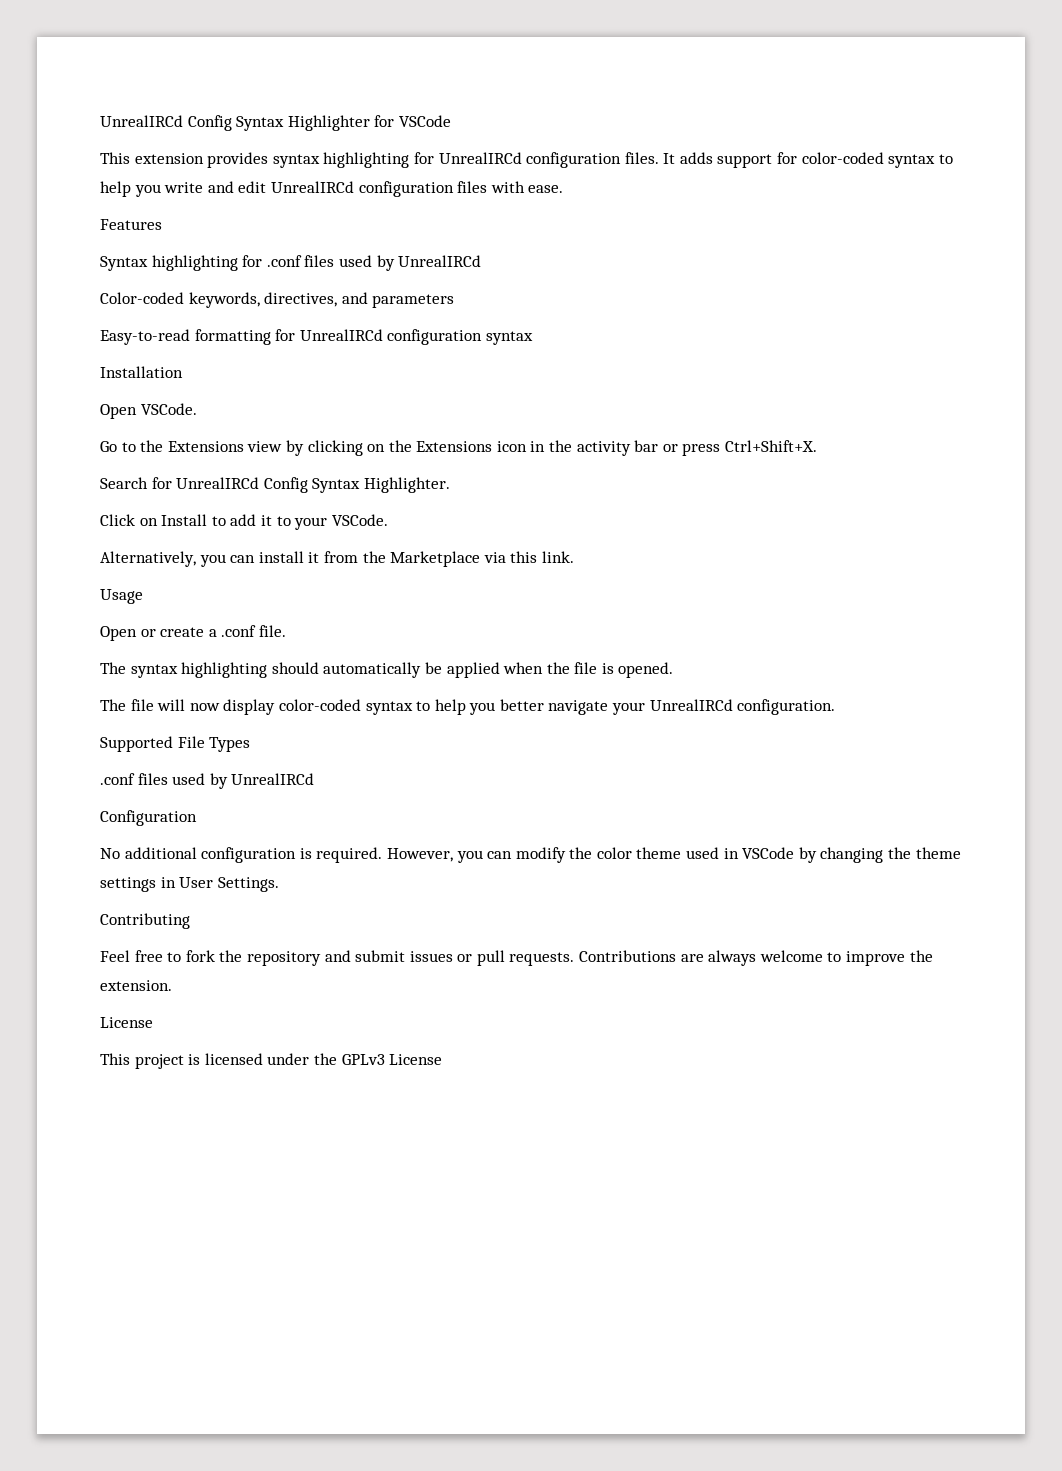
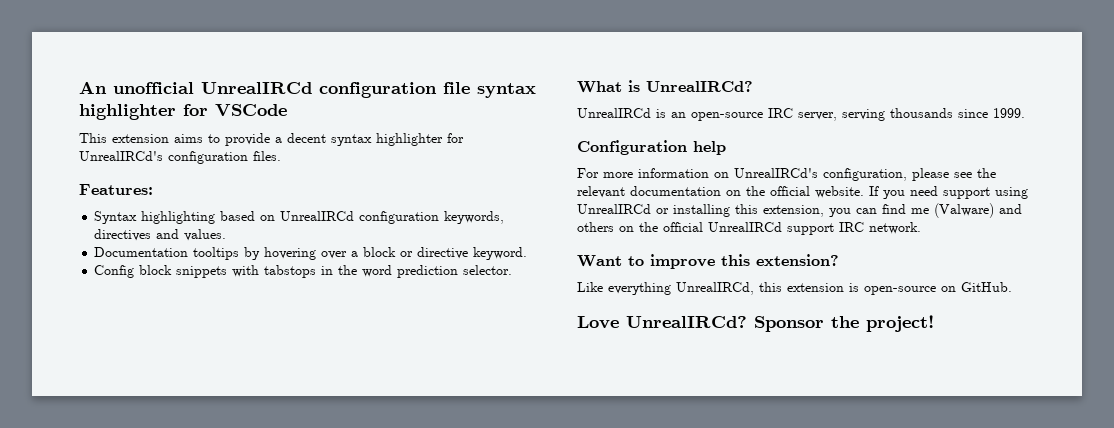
[100,115,451,131] [100,152,953,168] [100,181,564,197] [100,219,162,230] [100,255,482,271] [100,292,455,308] [100,329,533,345] [100,366,183,378] [100,403,197,419] [100,440,818,456] [100,477,450,493] [100,514,388,530] [100,551,574,567] [100,589,143,604] [100,625,286,641] [100,662,674,678] [100,699,836,715] [100,736,251,752] [100,773,315,789] [100,810,197,826] [100,847,961,863] [100,877,279,892] [100,913,190,929] [100,950,933,966] [100,980,172,991] [100,1017,153,1028] [100,1053,443,1069] UnrealIRCd Config Syntax Highlighter for VSCode // This extension provides syntax highlighting for UnrealIRCd configuration files. It adds support for color-coded syntax to help you write and edit UnrealIRCd configuration files with ease. // Features // Syntax highlighting for .conf files used by UnrealIRCd // Color-coded keywords, directives, and parameters // Easy-to-read formatting for UnrealIRCd configuration syntax // Installation // Open VSCode. // Go to the Extensions view by clicking on the Extensions icon in the activity bar or press Ctrl+Shift+X. // Search for UnrealIRCd Config Syntax Highlighter. // Click on Install to add it to your VSCode. // Alternatively, you can install it from the Marketplace via this link. // Usage // Open or create a .conf file. // The syntax highlighting should automatically be applied when the file is opened. // The file will now display color-coded syntax to help you better navigate your UnrealIRCd configuration. // Supported File Types // .conf files used by UnrealIRCd // Configuration // No additional configuration is required. However, you can modify the color theme used in VSCode by changing the theme settings in User Settings. // Contributing // Feel free to fork the repository and submit issues or pull requests. Contributions are always welcome to improve the extension. // License // This project is licensed under the GPLv3 License -> [79,81,536,98] [79,104,287,120] [79,133,464,146] [79,151,281,164] [79,184,153,195] [94,211,505,224] [94,229,227,241] [94,247,528,260] [94,265,513,278] [577,80,753,93] [577,108,1025,121] [577,140,726,155] [577,168,996,181] [577,186,1028,199] [577,203,1022,218] [577,222,921,235] [577,254,839,269] [577,282,1012,295] [577,315,934,332] An unofficial UnrealIRCd configuration file syntax highlighter for VSCode // This extension aims to provide a decent syntax highlighter for UnrealIRCd's configuration files. // Features: // Syntax highlighting based on UnrealIRCd configuration keywords, directives and values. // Documentation tooltips by hovering over a block or directive keyword. // Config block snippets with tabstops in the word prediction selector. // What is UnrealIRCd? // UnrealIRCd is an open-source IRC server, serving thousands since 1999. // Configuration help // For more information on UnrealIRCd's configuration, please see the relevant documentation on the official website. If you need support using UnrealIRCd or installing this extension, you can find me (Valware) and others on the official UnrealIRCd support IRC network. // Want to improve this extension? // Like everything UnrealIRCd, this extension is open-source on GitHub. // Love UnrealIRCd? Sponsor the project!

